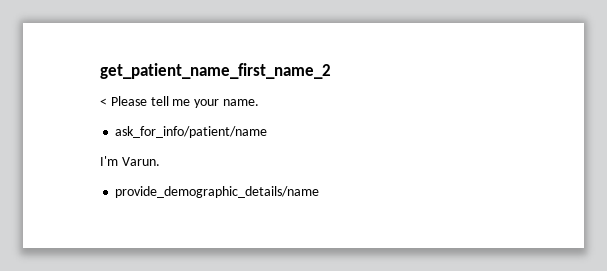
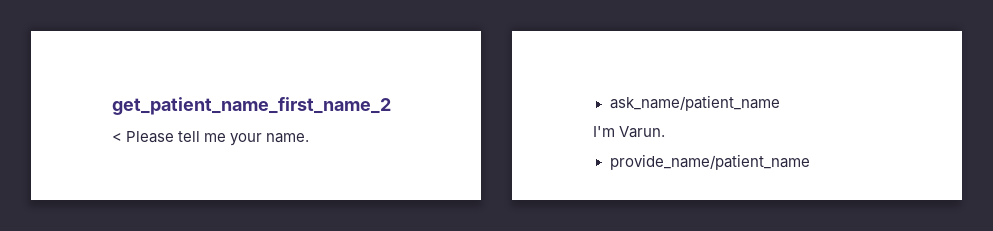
[115,126,268,138] ask_for_info/patient/name -> [609,95,780,111] ask_name/patient_name
[115,186,320,198] provide_demographic_details/name -> [609,154,810,170] provide_name/patient_name

